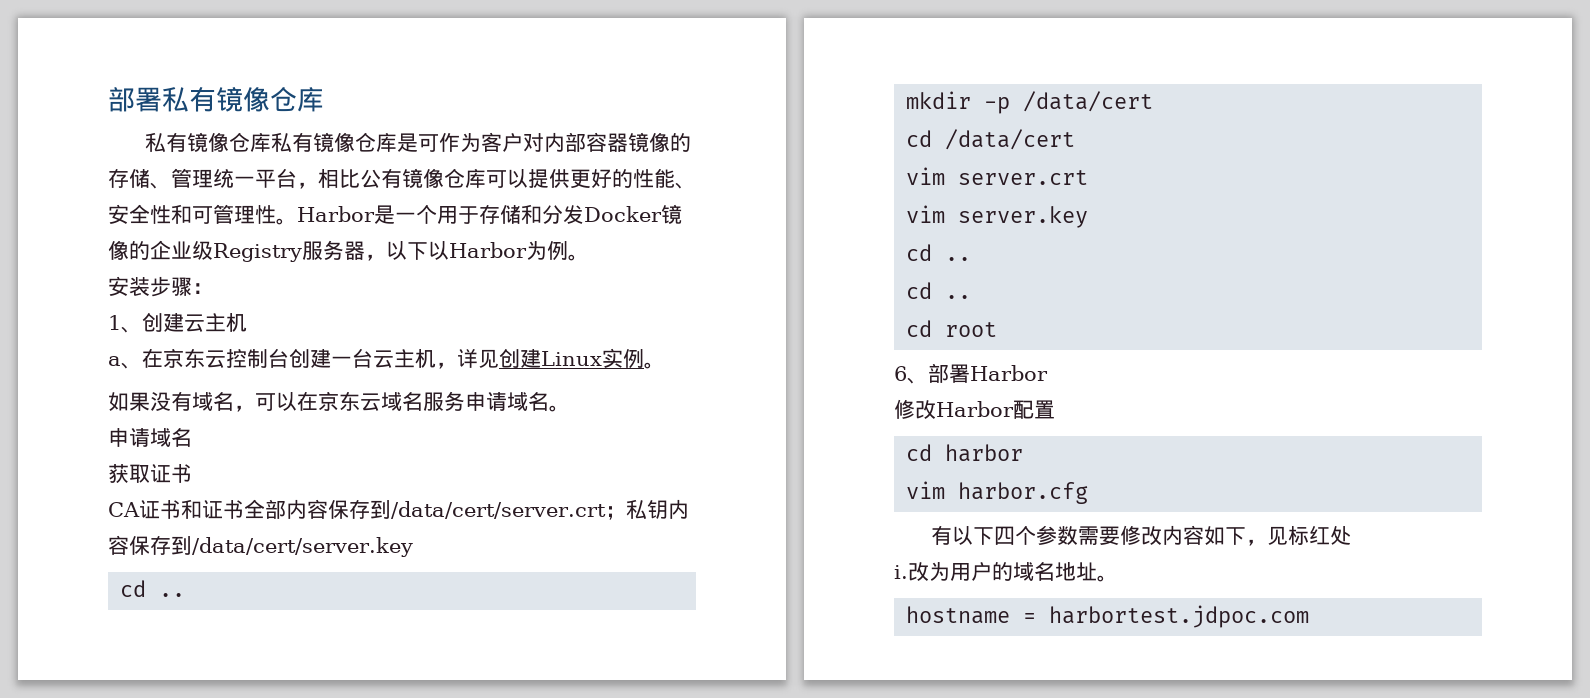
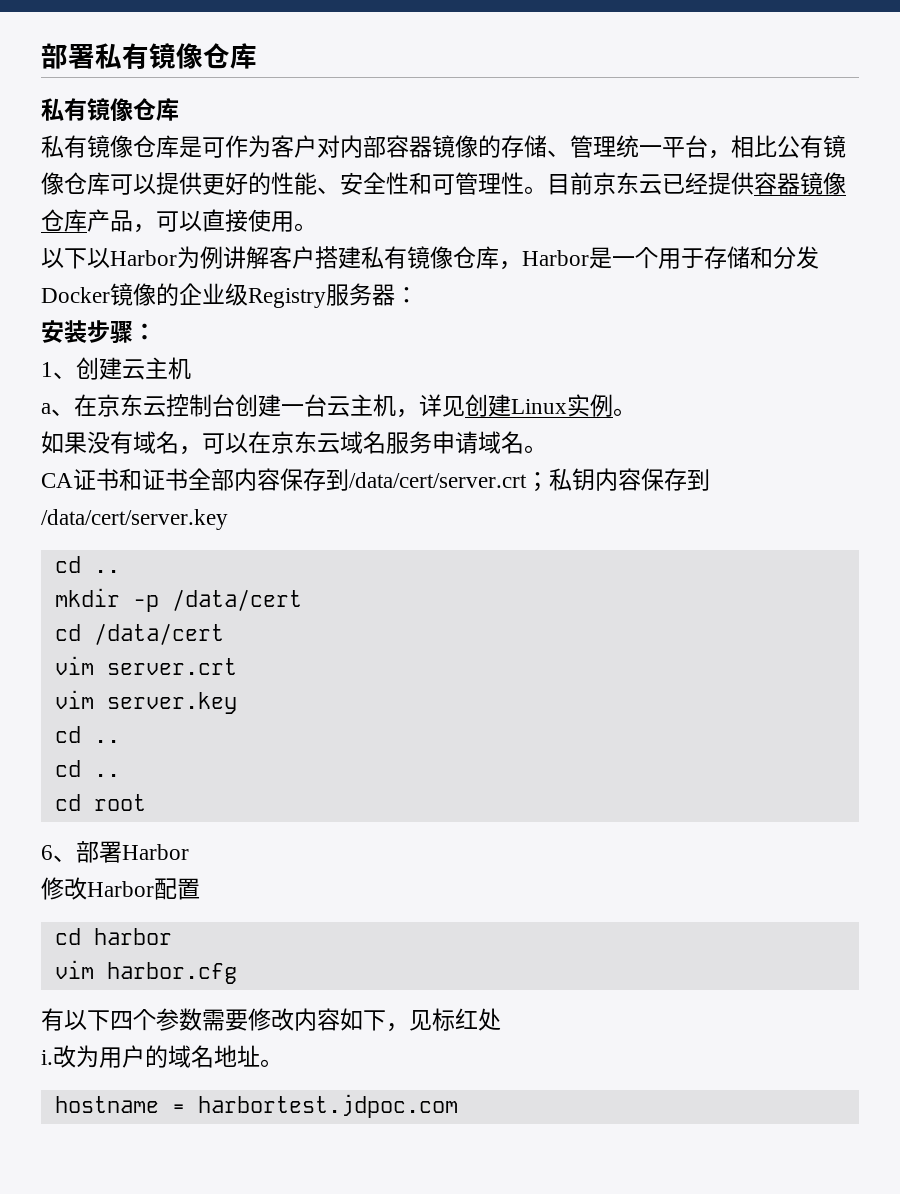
(272, 142) none -> (179, 109) //
(297, 221) none -> [547,172,846,195] [41,209,317,233] [41,246,522,270] 目前京东云已经提供容器镜像仓库产品，可以直接使用。 // 以下以Harbor为例讲解客户搭建私有镜像仓库，
[365,241,589,261] ，以下以Harbor为例。 -> [395,287,418,303] ：
[108,428,192,447] [108,464,192,484] // 申请域名 // 获取证书 -> (547, 449) none

